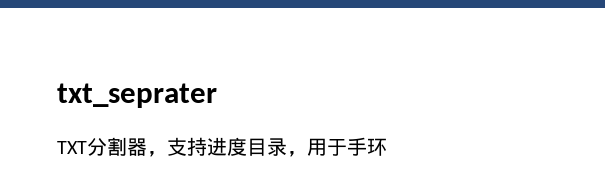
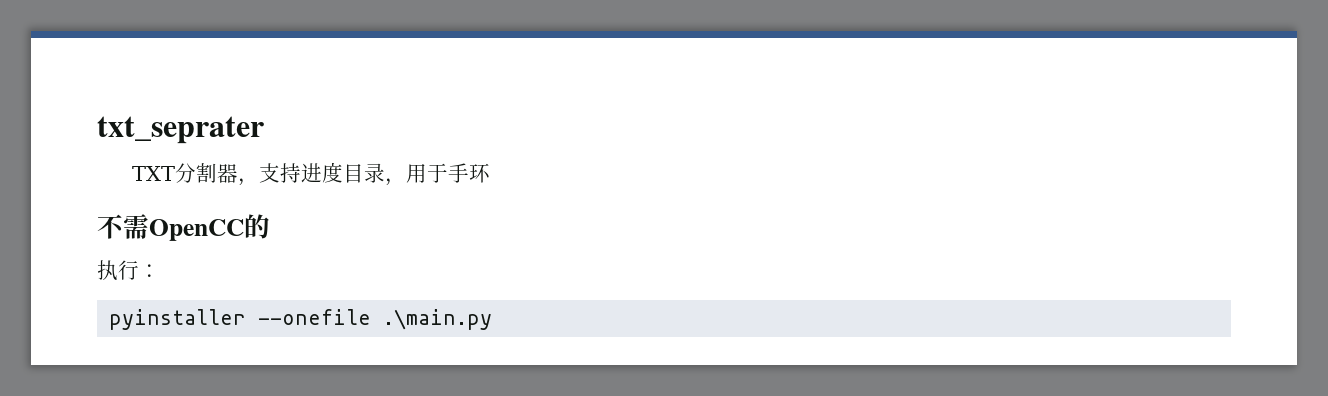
(387, 147) none -> [97,214,270,241] [97,260,160,281] [109,309,493,330] // 不需OpenCC的 // 执行： // pyinstaller --onefile .\main.py

